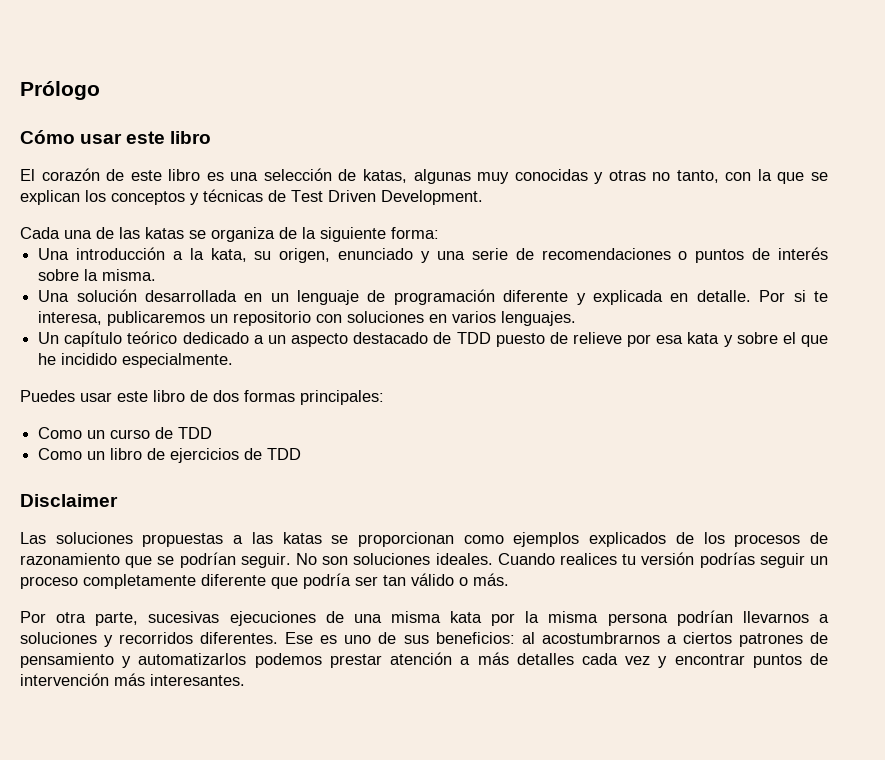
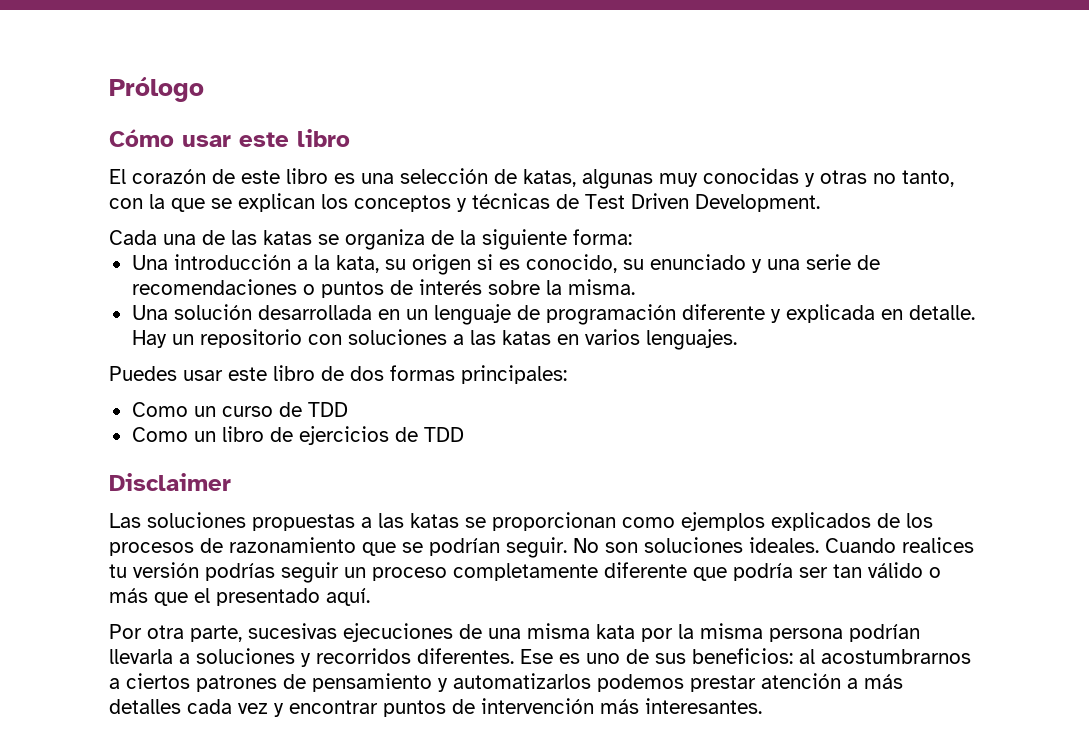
[279,248,331,263] origen, -> [411,254,644,275] origen si es conocido, su
[759,290,828,302] [38,311,206,326] Por si te interesa, publicaremos -> [131,330,167,348] Hay
(425, 317) none -> [452,330,551,345] a las katas
[38,331,828,347] [38,353,234,368] // Un capítulo teórico dedicado a un aspecto destacado de TDD puesto de relieve por esa kata y sobre el que he incidido especialmente. -> (737, 339) none
[473,573,509,586] más. -> [109,588,370,606] más que el presentado aquí.
[742,611,809,623] llevarnos -> [109,649,173,664] llevarla

